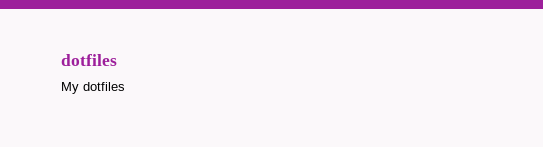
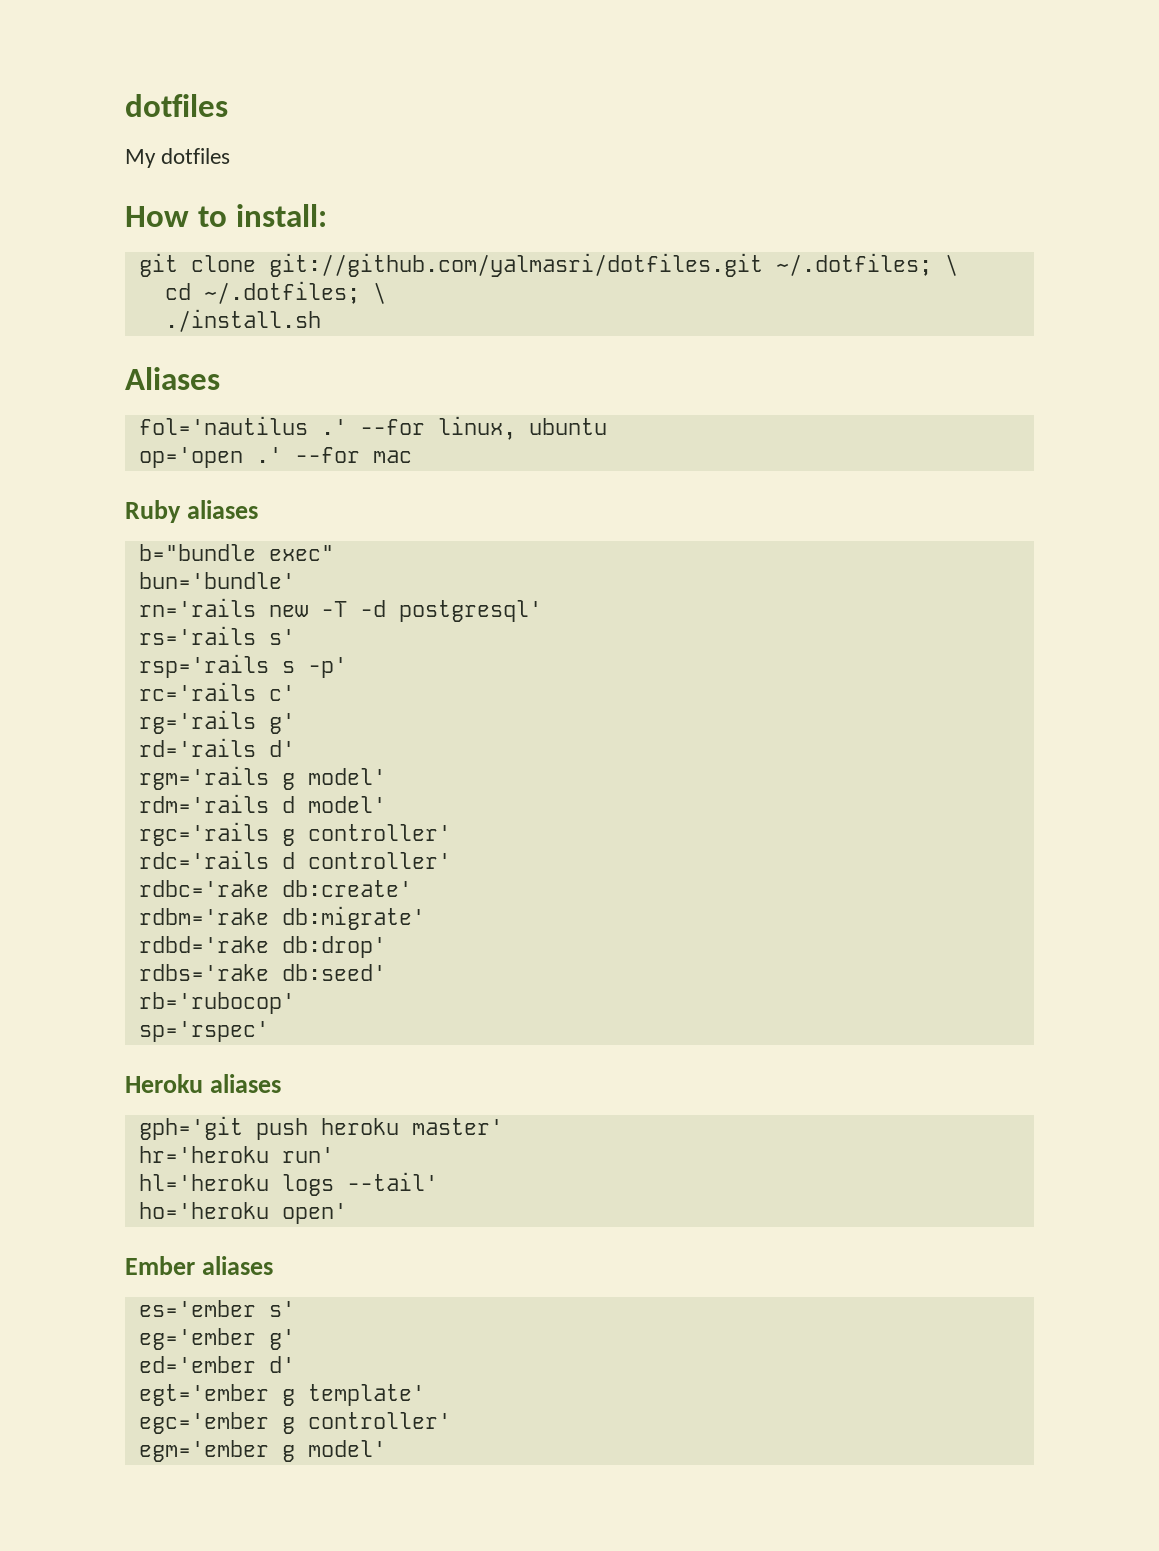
(125, 86) none -> [125,204,327,227] [138,253,958,277] [164,281,386,304] [164,309,321,332] [125,367,220,390] [138,416,607,440] [138,447,412,468] [125,500,259,523] [138,544,334,561] [138,572,295,589] [138,598,542,622] [138,626,295,645] [138,654,347,678] [138,682,295,701] [138,710,295,734] [138,738,295,757] [138,766,386,790] [138,794,386,813] [138,822,451,846] [138,850,451,869] [138,880,412,897] [138,906,425,930] [138,936,386,958] [138,964,386,981] [138,992,295,1014] [138,1021,269,1042] [125,1074,282,1093] [138,1116,503,1140] [138,1146,334,1163] [138,1172,438,1196] [138,1202,347,1224] [125,1256,274,1275] [138,1300,295,1317] [138,1328,295,1350] [138,1356,295,1373] [138,1384,425,1406] [138,1412,451,1434] [138,1440,386,1462] // How to install: // git clone git://github.com/yalmasri/dotfiles.git ~/.dotfiles; \ // cd ~/.dotfiles; \ // ./install.sh // Aliases // fol='nautilus .' --for linux, ubuntu // op='open .' --for mac // Ruby aliases // b="bundle exec" // bun='bundle' // rn='rails new -T -d postgresql' // rs='rails s' // rsp='rails s -p' // rc='rails c' // rg='rails g' // rd='rails d' // rgm='rails g model' // rdm='rails d model' // rgc='rails g controller' // rdc='rails d controller' // rdbc='rake db:create' // rdbm='rake db:migrate' // rdbd='rake db:drop' // rdbs='rake db:seed' // rb='rubocop' // sp='rspec' // Heroku aliases // gph='git push heroku master' // hr='heroku run' // hl='heroku logs --tail' // ho='heroku open' // Ember aliases // es='ember s' // eg='ember g' // ed='ember d' // egt='ember g template' // egc='ember g controller' // egm='ember g model'

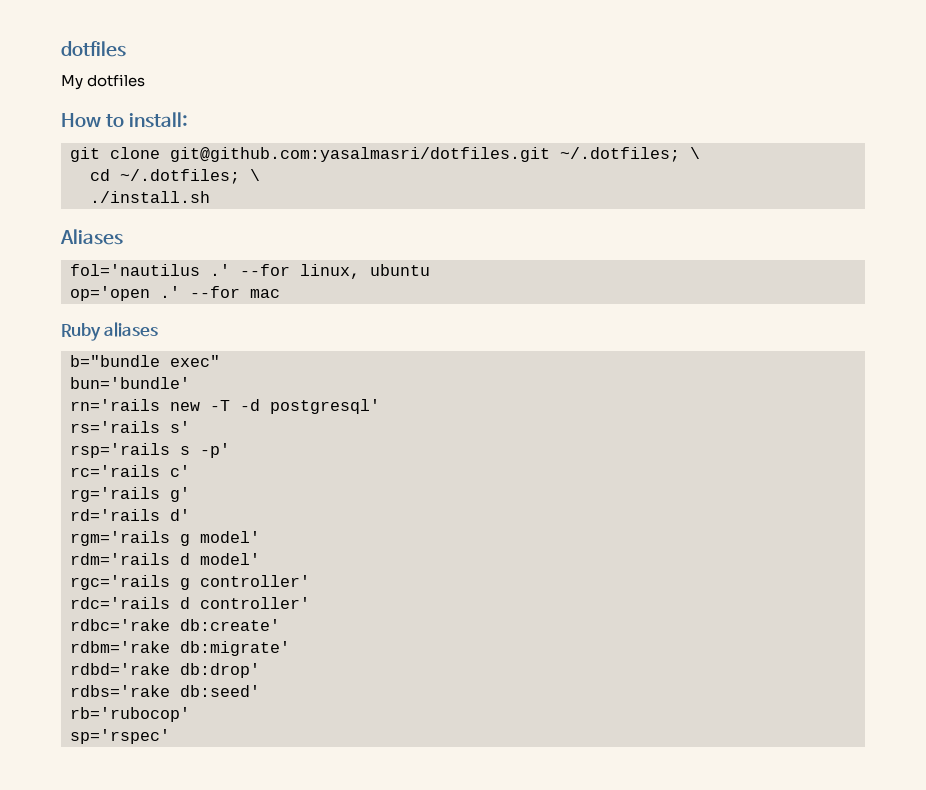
[268,253,763,277] git://github.com/yalmasri/dotfiles.git -> [170,147,550,162] git@github.com:yasalmasri/dotfiles.git
[125,1074,282,1093] [138,1116,503,1140] [138,1146,334,1163] [138,1172,438,1196] [138,1202,347,1224] [125,1256,274,1275] [138,1300,295,1317] [138,1328,295,1350] [138,1356,295,1373] [138,1384,425,1406] [138,1412,451,1434] [138,1440,386,1462] // Heroku aliases // gph='git push heroku master' // hr='heroku run' // hl='heroku logs --tail' // ho='heroku open' // Ember aliases // es='ember s' // eg='ember g' // ed='ember d' // egt='ember g template' // egc='ember g controller' // egm='ember g model' -> (170, 736) none

